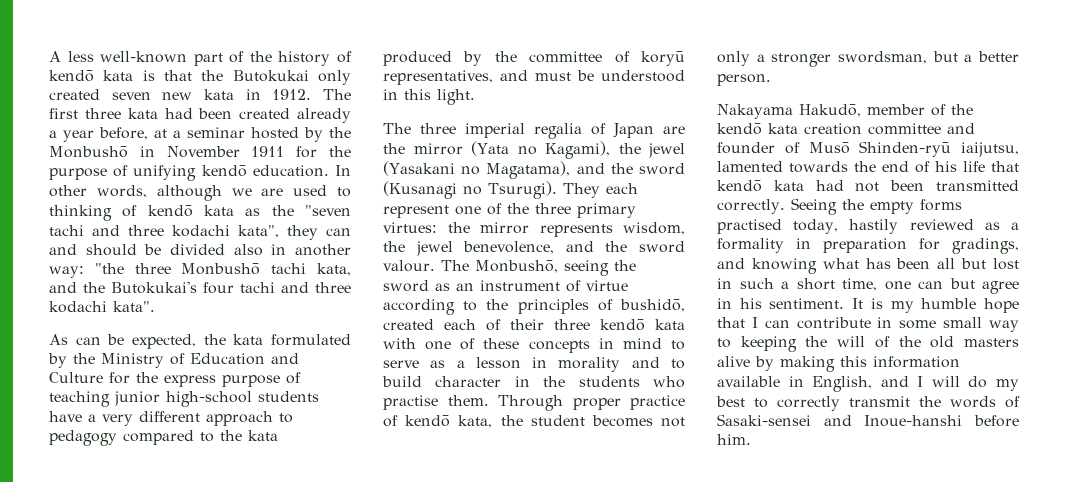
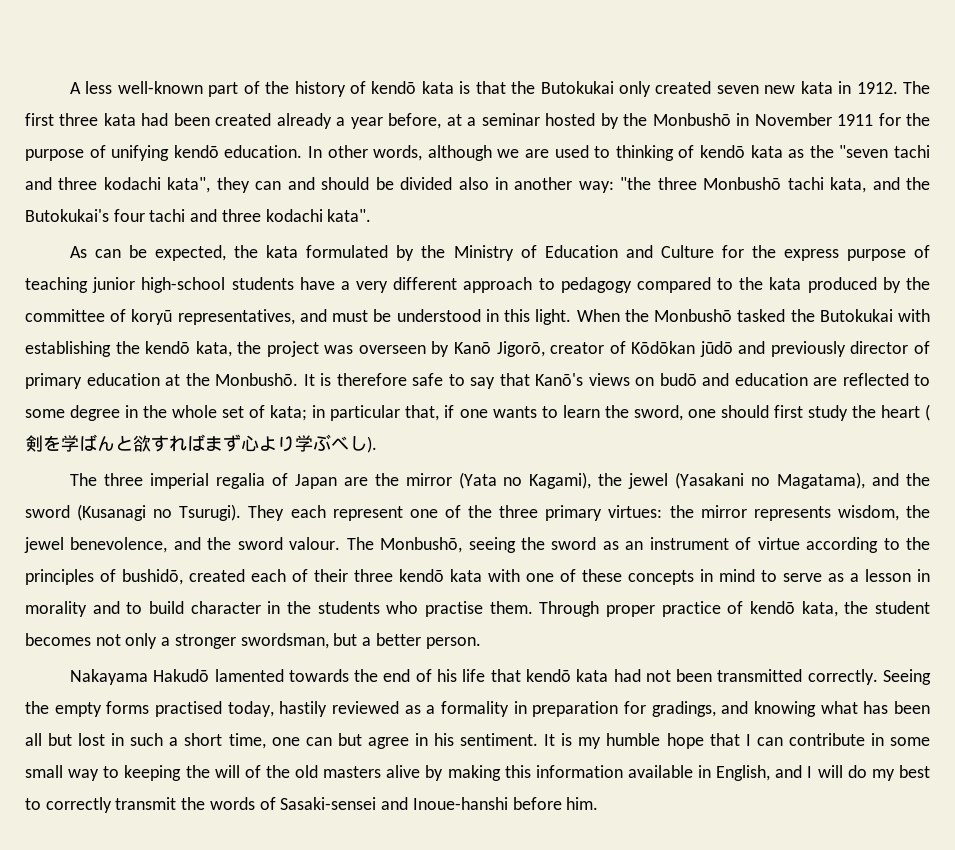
(475, 97) none -> [576,309,931,322] [25,341,930,357] [25,373,930,389] [25,404,930,421] [25,434,377,453] When the Monbushō tasked the Butokukai with establishing the kendō kata, the project was overseen by Kanō Jigorō, creator of Kōdōkan jūdō and previously director of primary education at the Monbushō. It is therefore safe to say that Kanō's views on budō and education are reflected to some degree in the whole set of kata; in particular that, if one wants to learn the sword, one should first study the heart (剣を学ばんと欲すればまず心より学ぶべし).
[799,104,973,117] [717,123,975,135] [717,141,1019,157] Hakudō, member of the kendō kata creation committee and founder of Musō Shinden-ryū iaijutsu, -> [153,669,210,682] Hakudō

